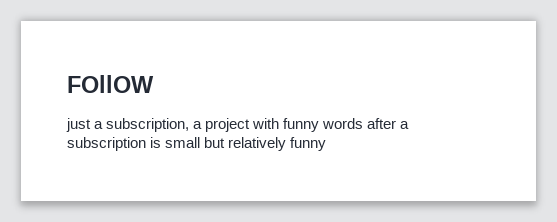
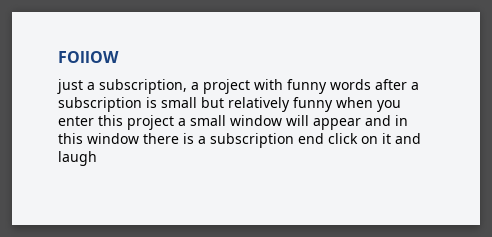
(327, 144) none -> [336,97,401,112] [58,115,408,130] [58,133,421,148] [58,151,97,166] when you enter this project a small window will appear and in this window there is a subscription end click on it and laugh

